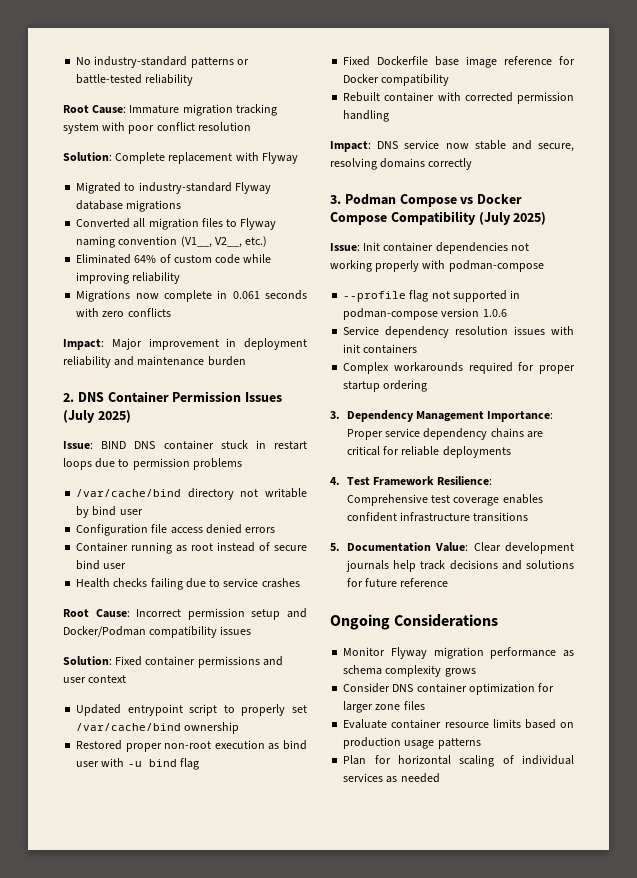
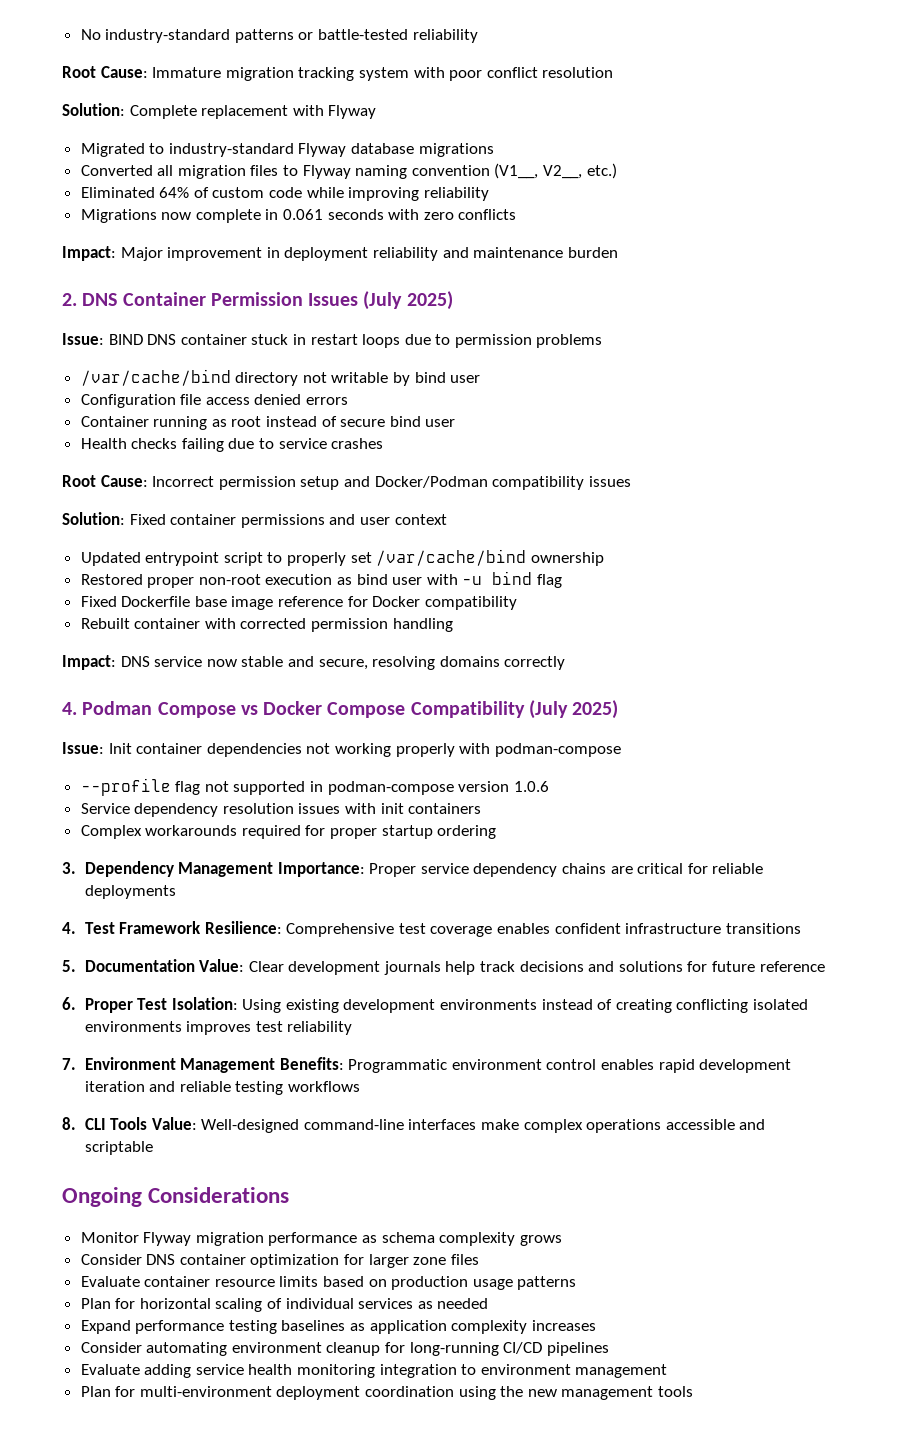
[330,195,341,204] 3. -> [62,702,77,715] 4.
(449, 582) none -> [62,997,808,1013] [84,1021,353,1035] [62,1057,792,1073] [84,1081,360,1095] [62,1117,766,1133] [84,1141,153,1155] // 6. Proper Test Isolation: Using existing development environments instead of creating conflicting isolated environments improves test reliability // 7. Environment Management Benefits: Programmatic environment control enables rapid development iteration and reliable testing workflows // 8. CLI Tools Value: Well-designed command-line interfaces make complex operations accessible and scriptable
(440, 778) none -> [80,1320,596,1334] [80,1342,609,1356] [80,1364,668,1378] [80,1386,694,1400] // Expand performance testing baselines as application complexity increases // Consider automating environment cleanup for long-running CI/CD pipelines // Evaluate adding service health monitoring integration to environment management // Plan for multi-environment deployment coordination using the new management tools

